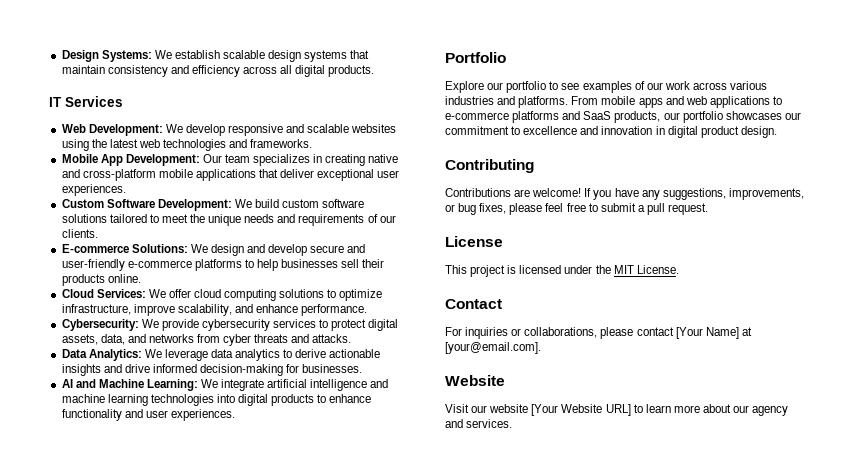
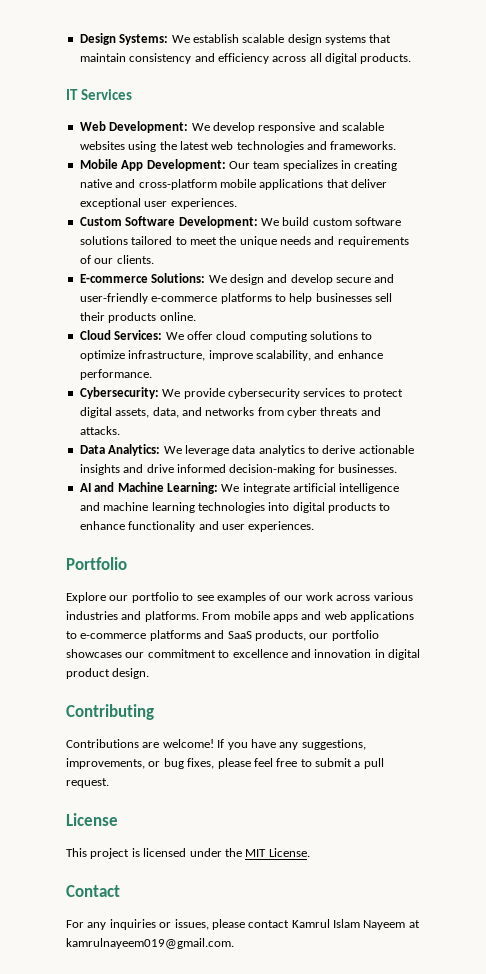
(462, 331) none -> [87,922,107,930] any
[524,327,598,338] collaborations, -> [174,919,209,930] issues,
[675,327,752,339] [445,342,541,354] [445,375,505,386] [445,404,789,416] [445,419,513,428] [Your Name] at [your@email.com]. // Website // Visit our website [Your Website URL] to learn more about our agency and services. -> [291,919,420,930] [66,938,234,949] Kamrul Islam Nayeem at kamrulnayeem019@gmail.com.

